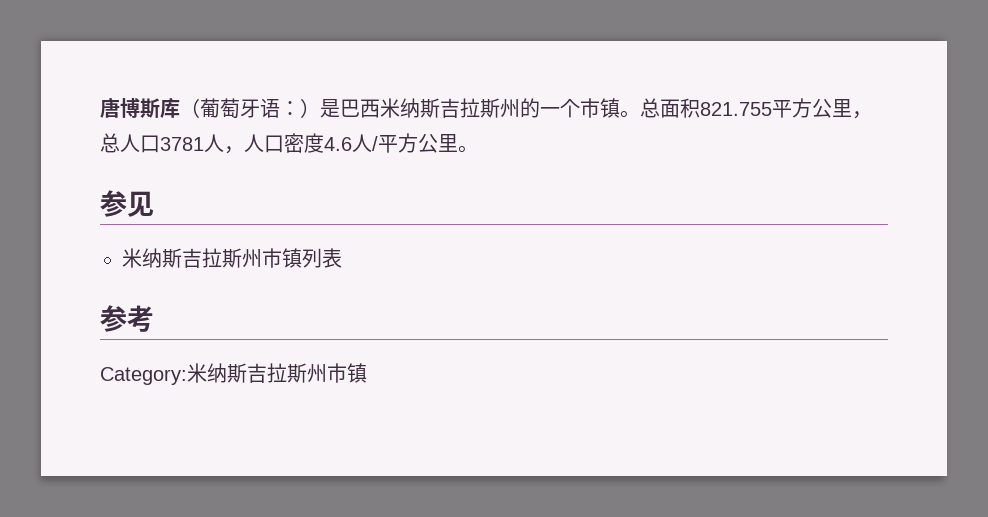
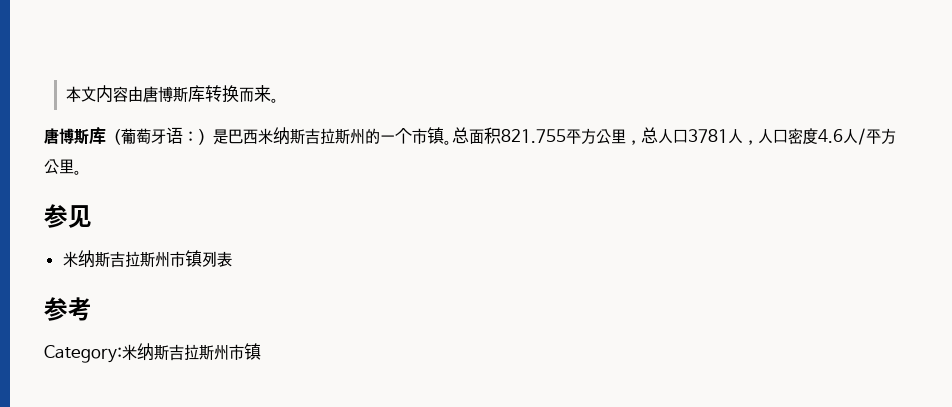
(100, 108) none -> [65,85,279,103] 本文内容由唐博斯库转换而来。 //

